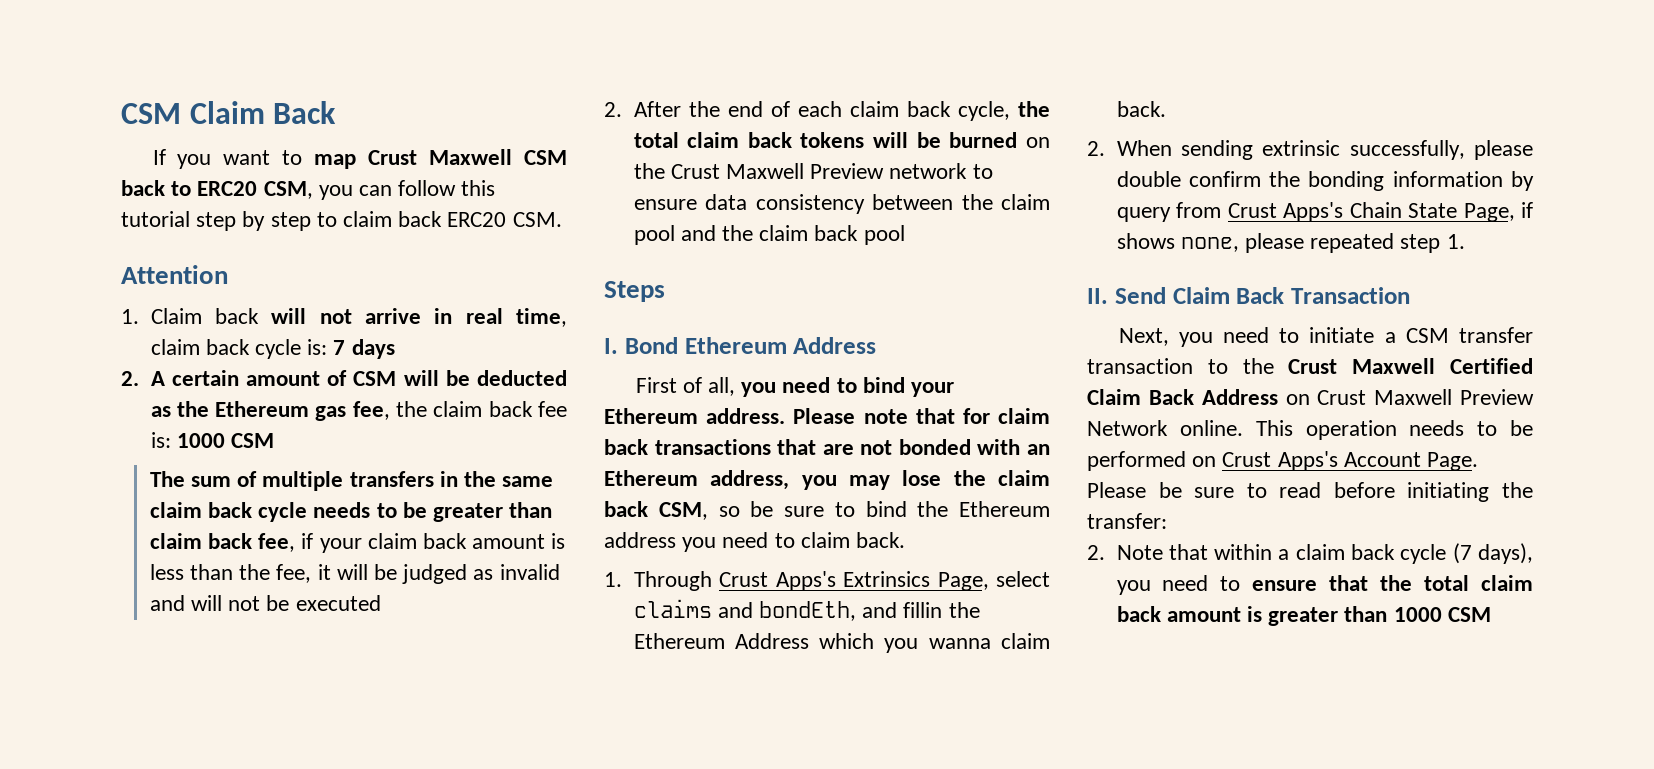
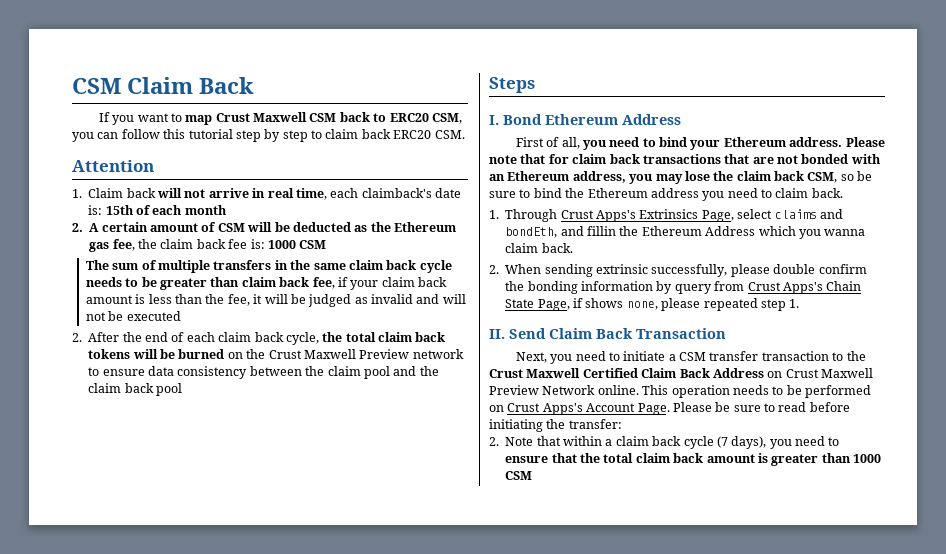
[150,339,395,359] claim back cycle is: 7 days -> [330,188,461,198] [88,205,227,215] each claimback's date is: 15th of each month

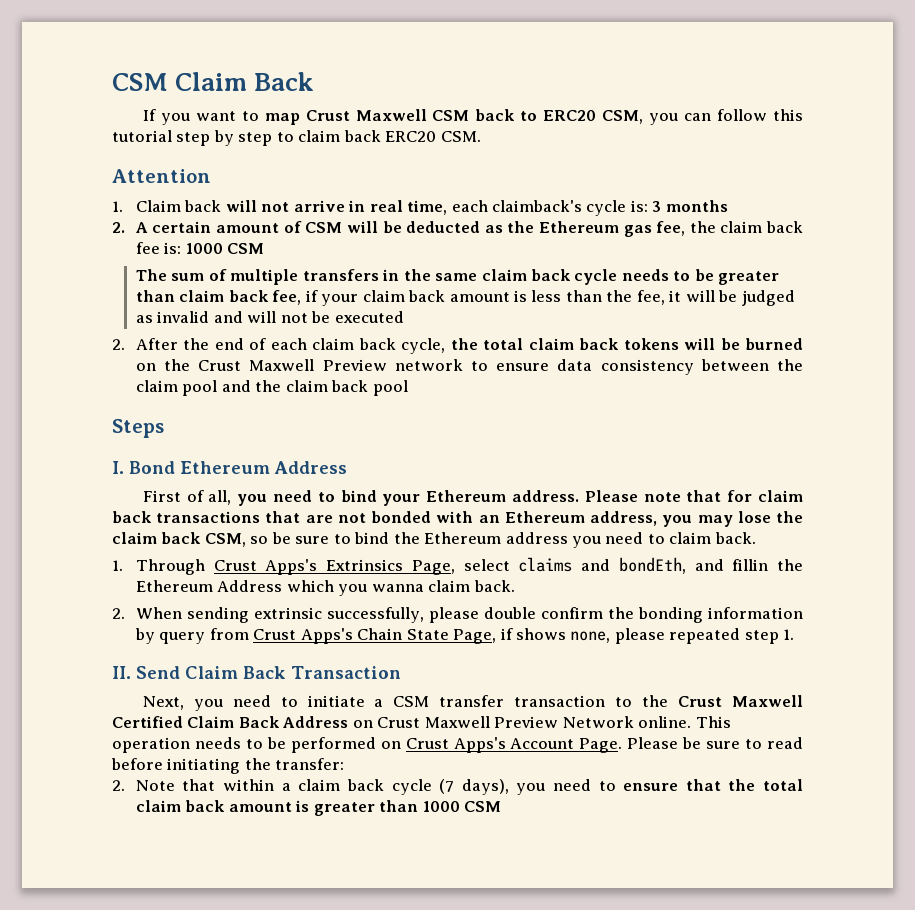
[435,188,461,198] [88,205,227,215] date is: 15th of each month -> [586,200,728,216] cycle is: 3 months

